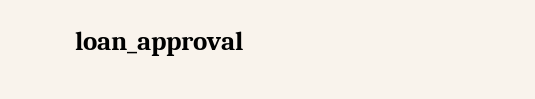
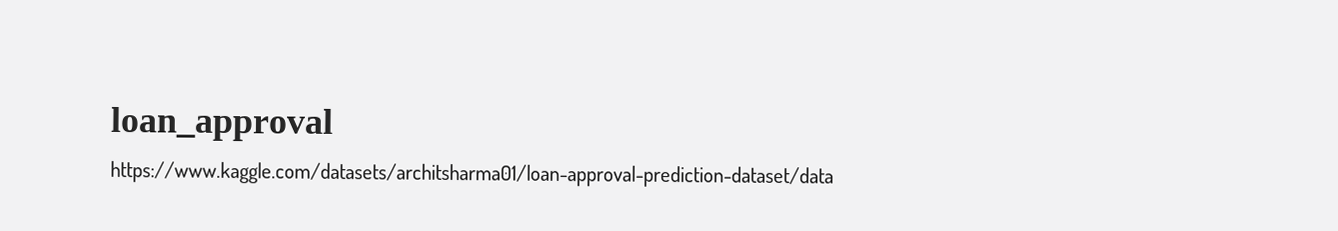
(243, 43) none -> [110,160,834,189] // https://www.kaggle.com/datasets/architsharma01/loan-approval-prediction-dataset/data

